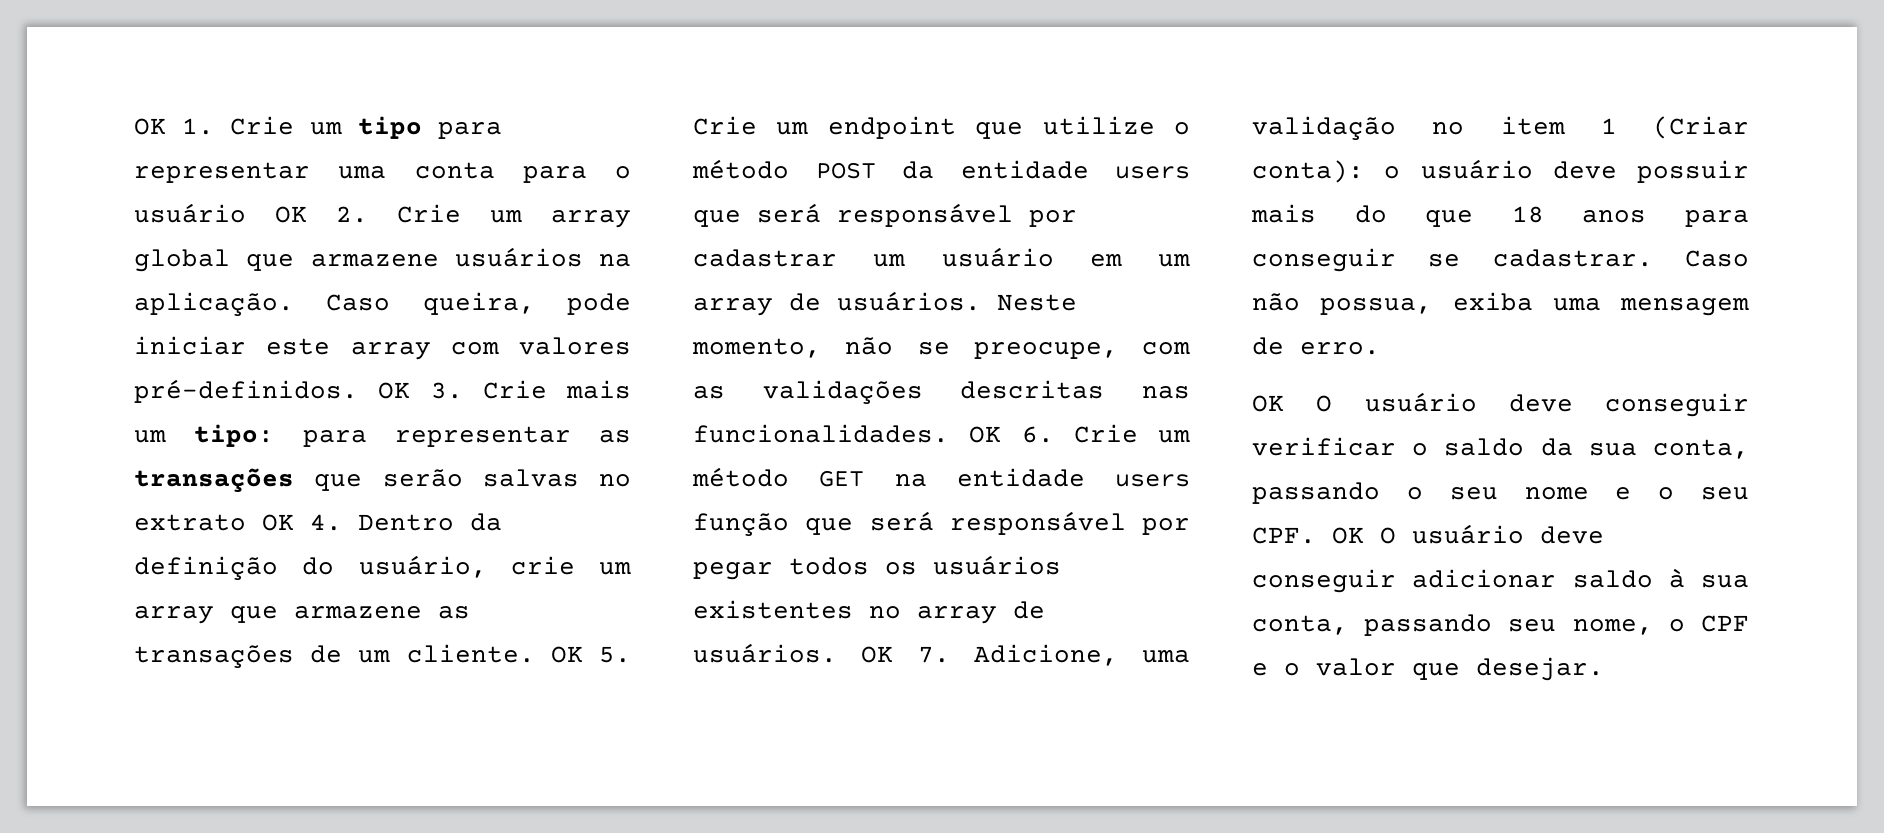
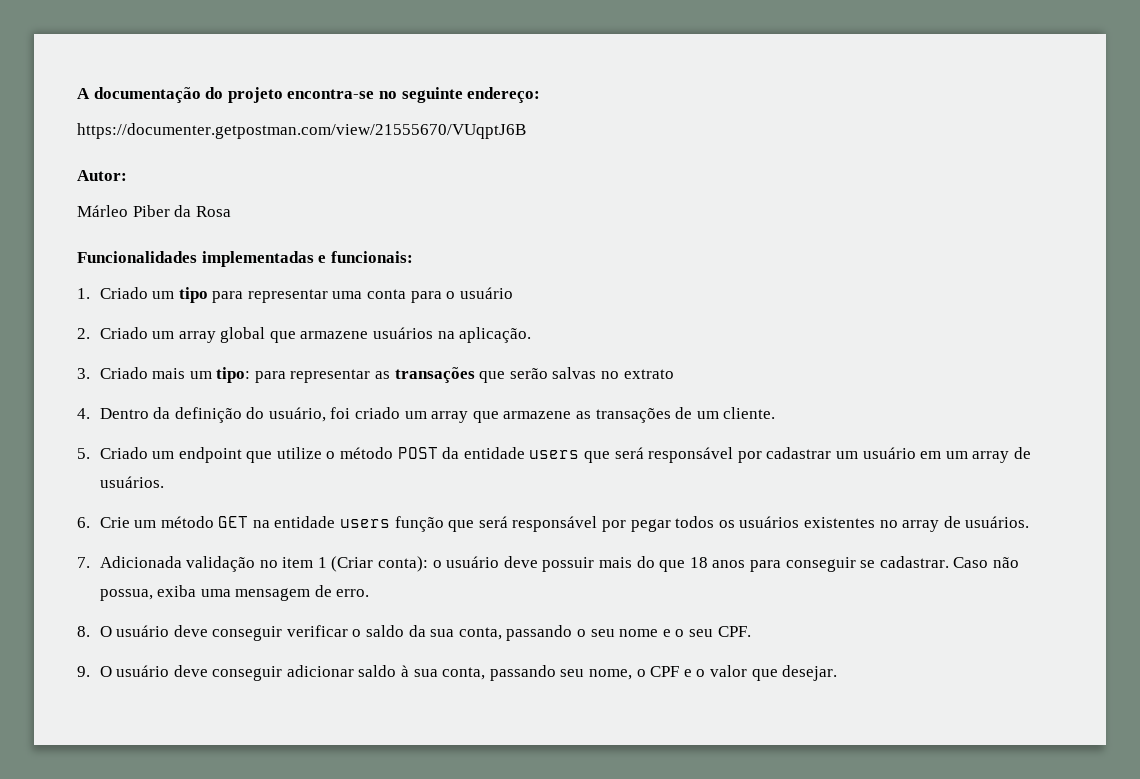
[134,116,294,135] OK 1. Crie -> [77,87,541,103] [77,123,526,139] [77,170,127,181] [77,205,231,217] [77,251,413,267] [77,287,148,299] A documentação do projeto encontra-se no seguinte endereço: // https://documenter.getpostman.com/view/21555670/VUqptJ6B // Autor: // Márleo Piber da Rosa // Funcionalidades implementadas e funcionais: // 1. Criado
[275,204,461,223] OK 2. Crie -> [77,327,148,339] // 2. Criado
[326,292,631,315] [134,336,631,360] [134,379,547,403] Caso queira, pode iniciar este array com valores pré-definidos. OK 3. Crie -> [77,367,148,379] // 3. Criado
[262,514,294,531] OK -> (674, 374) //
[510,556,575,575] crie -> [330,407,401,419] foi criado
[550,646,631,663] [693,116,757,135] OK 5. Crie -> [77,447,148,459] // 5. Criado
[997,294,1077,311] [692,337,1190,359] [693,380,1190,404] [693,424,1002,443] Neste momento, não se preocupe, com as validações descritas nas funcionalidades. OK -> (164, 482) //
[861,644,1190,666] OK 7. Adicione, uma -> [77,556,182,568] // 7. Adicionada
[1252,395,1284,412] OK -> [77,626,90,637] 8.
[1332,527,1364,544] OK -> [77,666,90,677] // 9.

